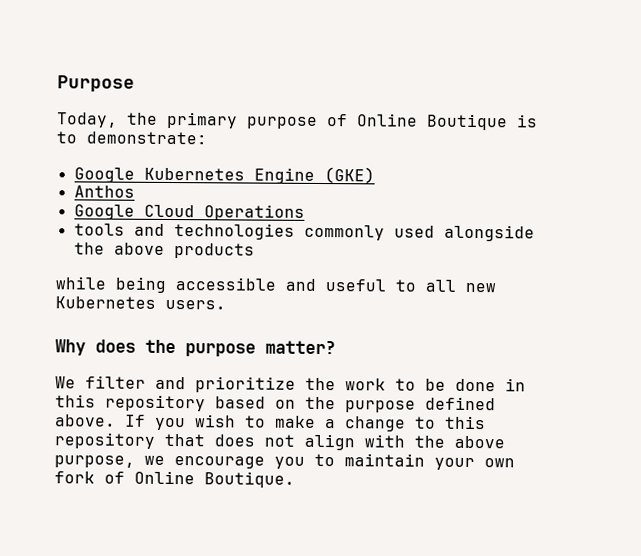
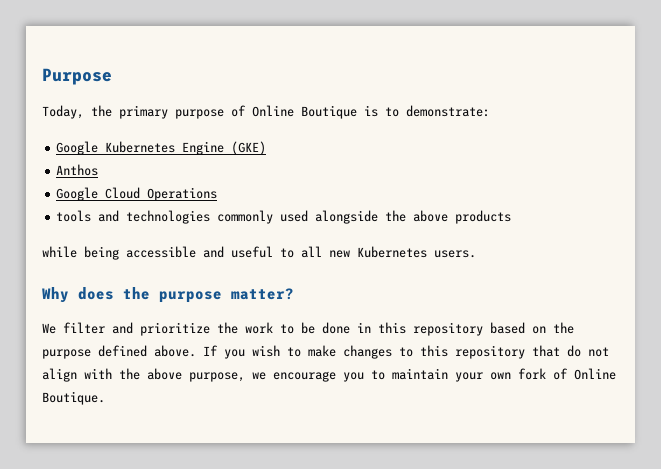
[325,416,406,432] a change -> [343,345,392,359] changes
[214,434,255,447] does -> [567,345,581,357] do

